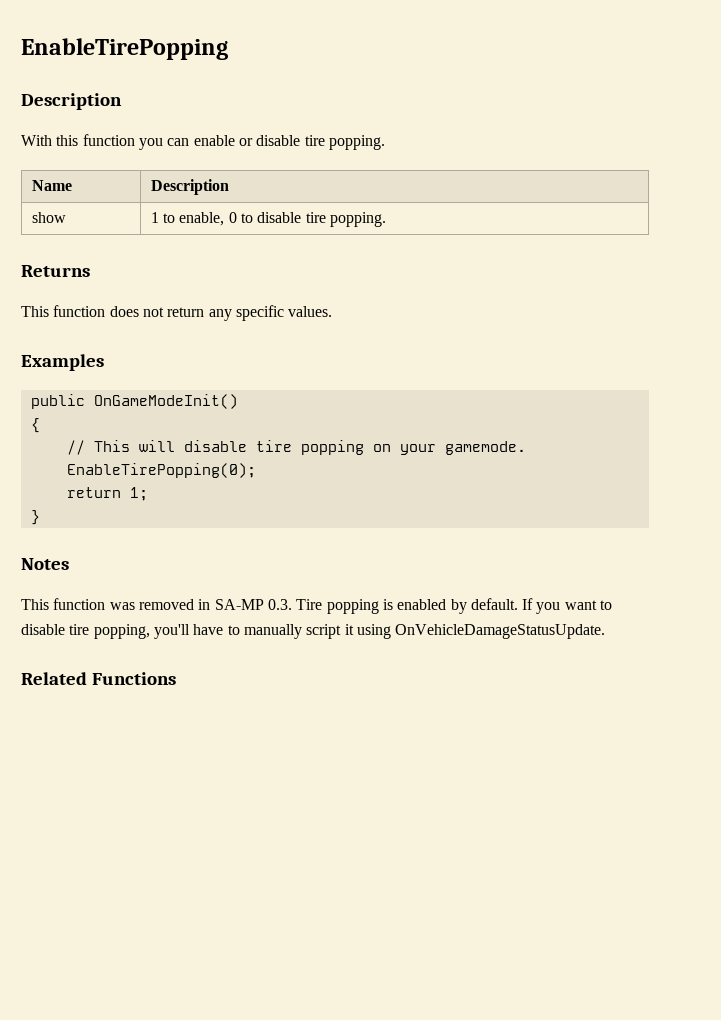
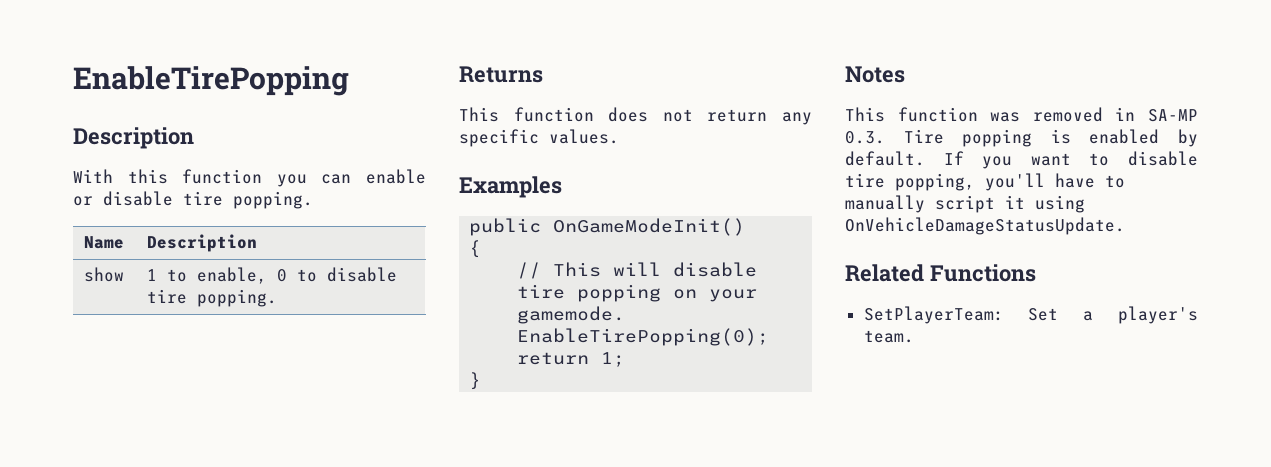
(177, 678) none -> [863,306,1198,324] [863,330,914,343] // SetPlayerTeam: Set a player's team.

